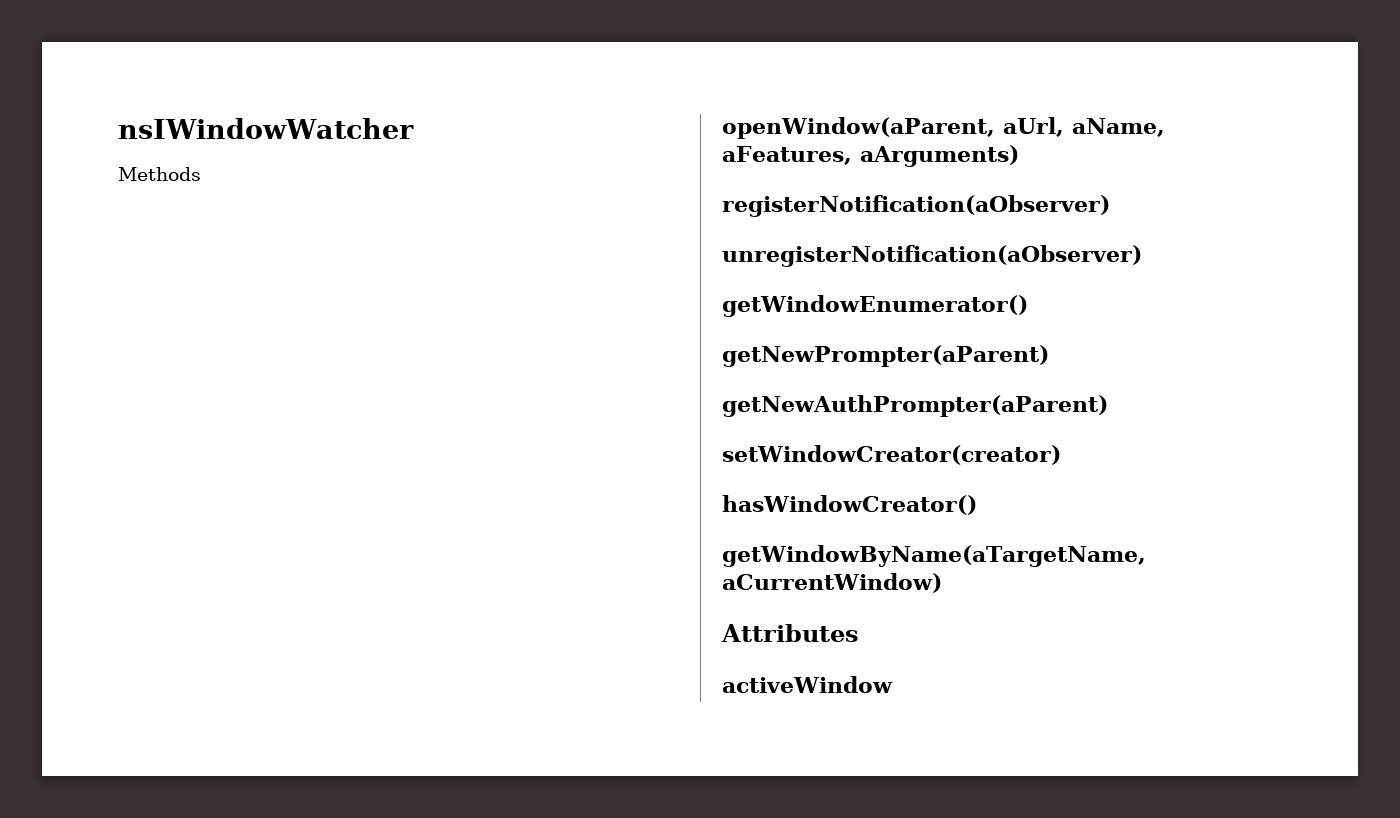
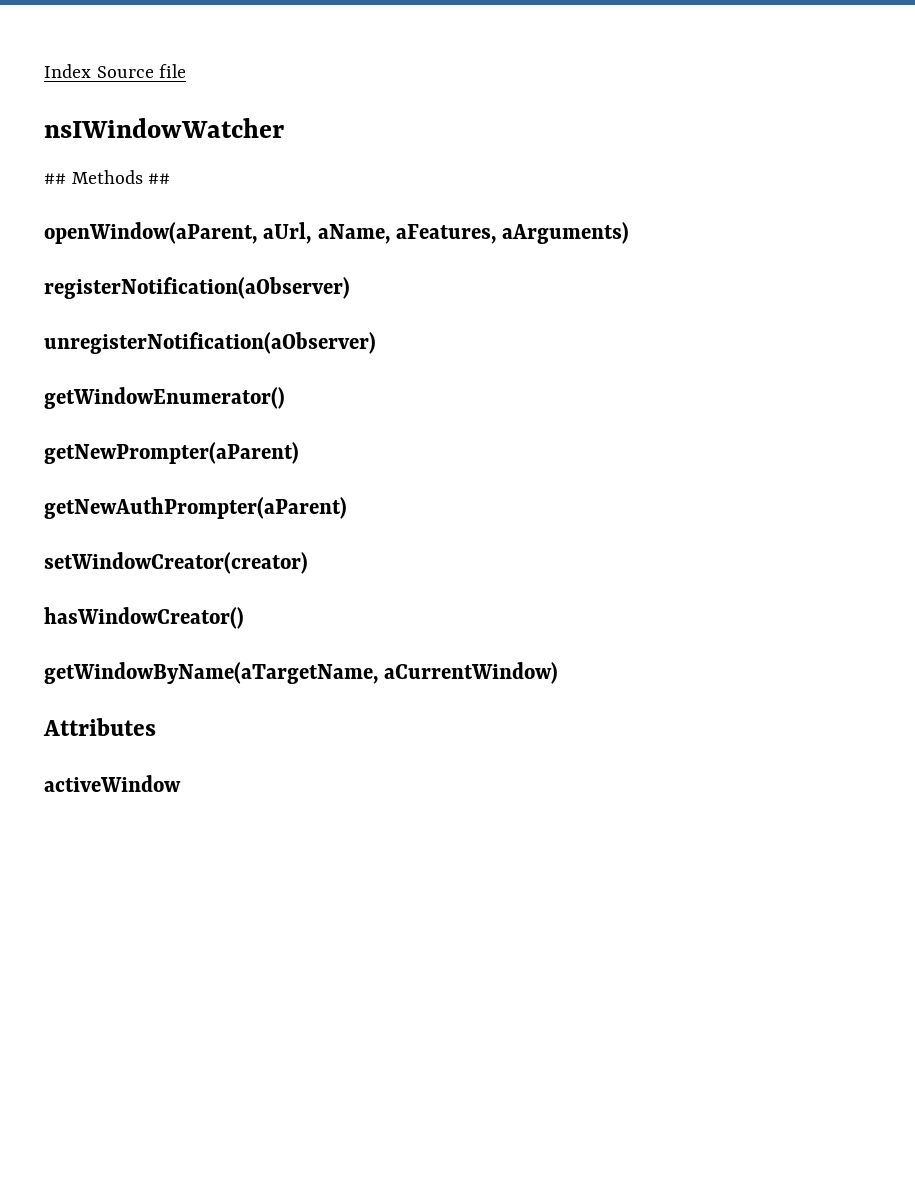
(118, 128) none -> [44,64,187,78] Index Source file //
(414, 128) none -> [44,173,66,184] ##
(201, 174) none -> [148,173,171,184] ##

